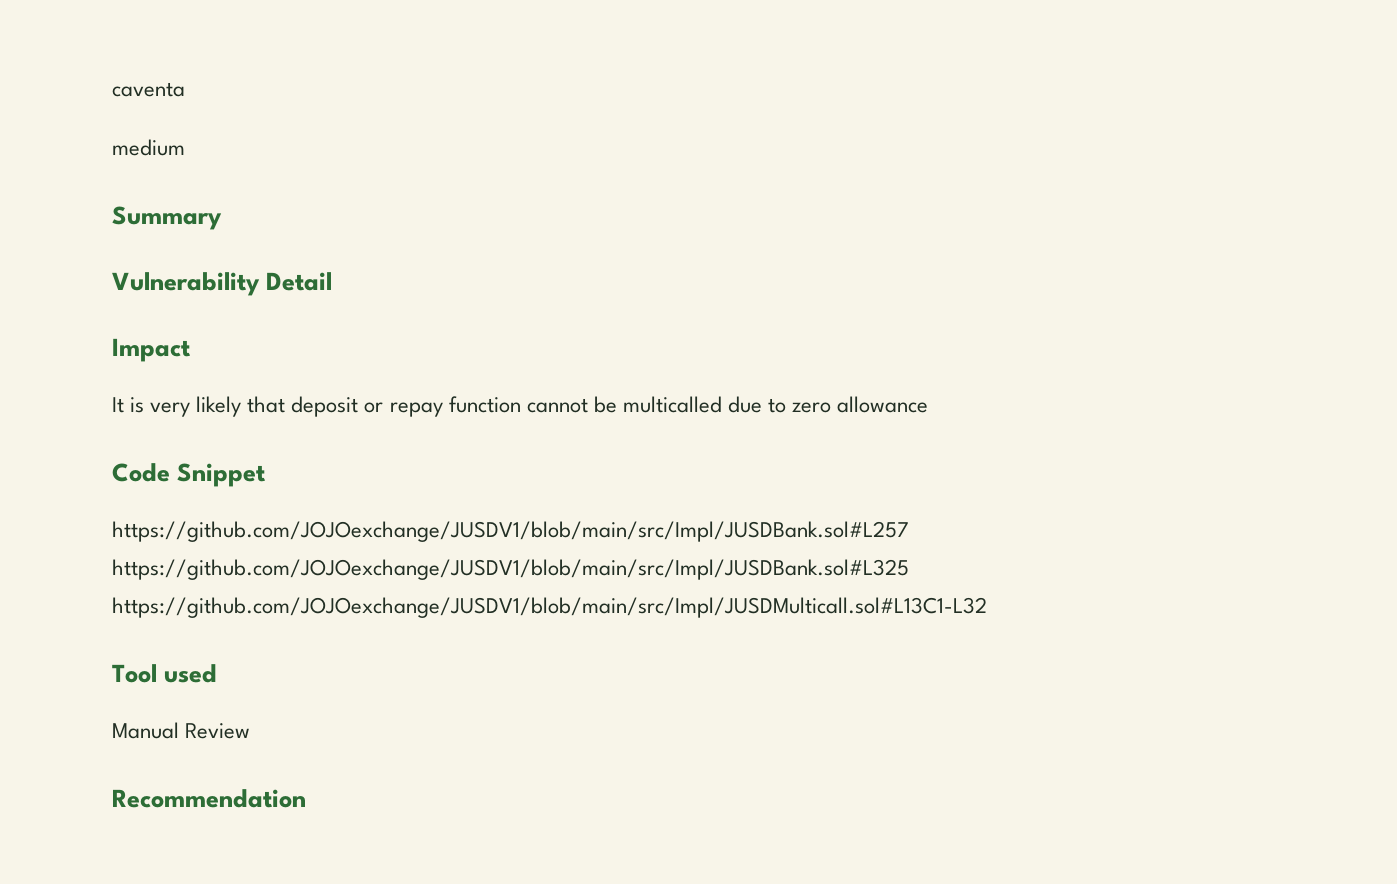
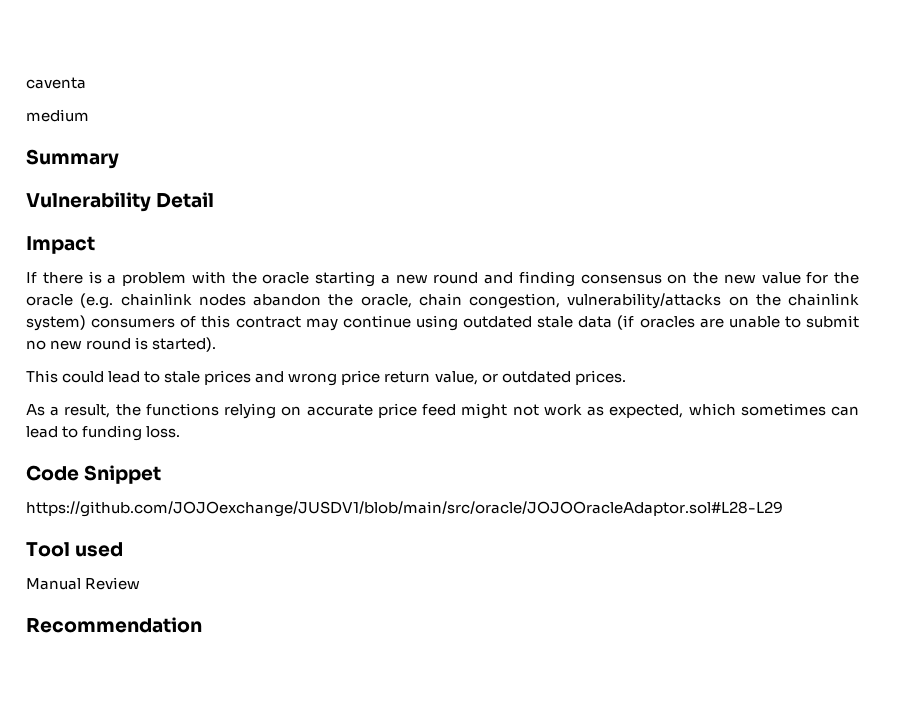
[112,396,929,417] It is very likely that deposit or repay function cannot be multicalled due to zero allowance -> [26,271,859,287] [26,293,859,309] [26,315,859,331] [26,337,217,352] [26,370,626,386] [26,403,860,419] [26,425,181,441] If there is a problem with the oracle starting a new round and finding consensus on the new value for the oracle (e.g. chainlink nodes abandon the oracle, chain congestion, vulnerability/attacks on the chainlink system) consumers of this contract may continue using outdated stale data (if oracles are unable to submit no new round is started). // This could lead to stale prices and wrong price return value, or outdated prices. // As a result, the functions relying on accurate price feed might not work as expected, which sometimes can lead to funding loss.
[112,521,909,542] [112,559,909,580] [112,597,987,618] https://github.com/JOJOexchange/JUSDV1/blob/main/src/Impl/JUSDBank.sol#L257 https://github.com/JOJOexchange/JUSDV1/blob/main/src/Impl/JUSDBank.sol#L325 https://github.com/JOJOexchange/JUSDV1/blob/main/src/Impl/JUSDMulticall.sol#L13C1-L32 -> [26,501,783,517] https://github.com/JOJOexchange/JUSDV1/blob/main/src/oracle/JOJOOracleAdaptor.sol#L28-L29

